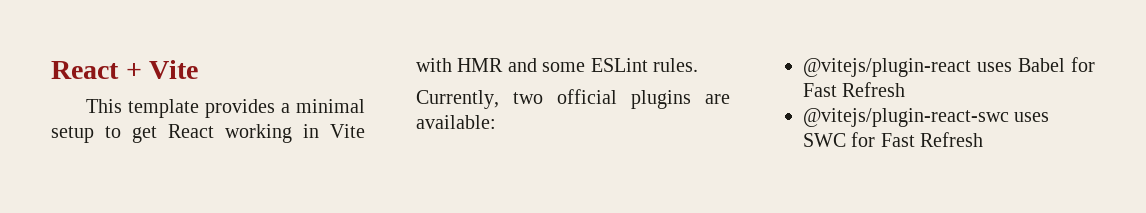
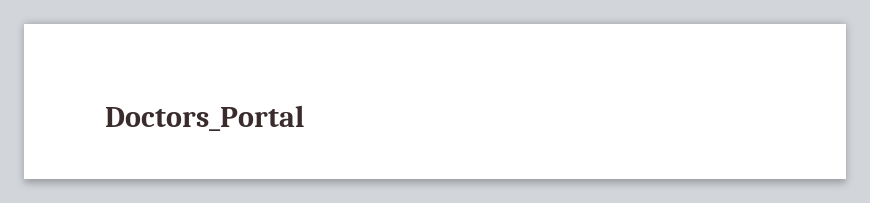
[51,60,199,79] [85,99,365,118] [51,124,365,143] [416,58,698,72] [416,89,730,109] [416,115,496,129] [803,57,1095,77] [803,82,906,97] [803,108,1050,127] [803,132,984,147] React + Vite // This template provides a minimal setup to get React working in Vite with HMR and some ESLint rules. // Currently, two official plugins are available: // @vitejs/plugin-react uses Babel for Fast Refresh // @vitejs/plugin-react-swc uses SWC for Fast Refresh -> [105,105,304,131] Doctors_Portal

